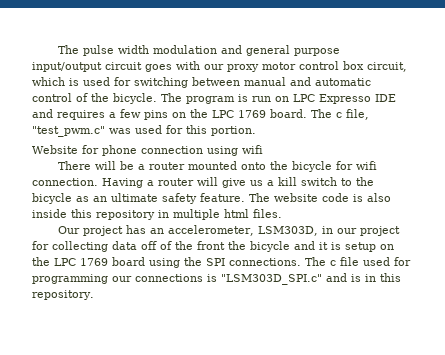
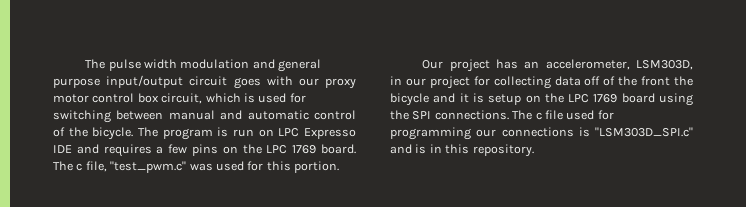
[32,145,263,156] [58,161,378,172] [32,177,374,188] [32,193,391,204] [32,209,282,220] // Website for phone connection using wifi // There will be a router mounted onto the bicycle for wifi connection. Having a router will give us a kill switch to the bicycle as an ultimate safety feature. The website code is also inside this repository in multiple html files. -> (339, 167) none

